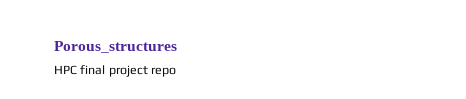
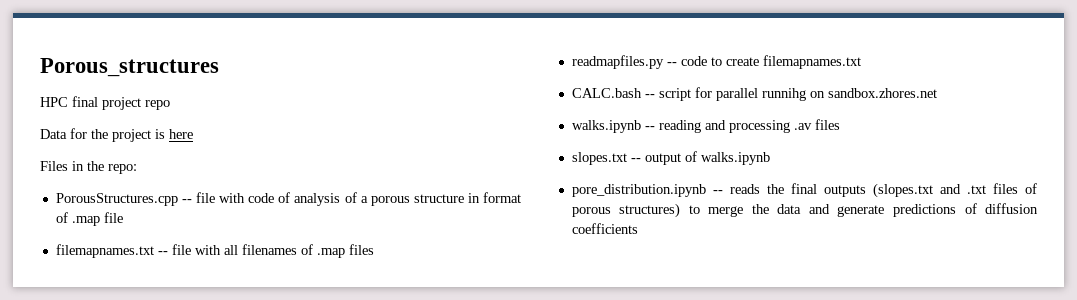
(177, 72) none -> [40,128,193,142] [40,161,137,174] [55,192,521,206] [55,212,123,226] [55,244,374,258] [571,55,861,69] [571,87,937,101] [571,119,840,133] [571,151,770,165] [571,183,1037,198] [571,203,1038,218] [571,223,638,234] // Data for the project is here // Files in the repo: // PorousStructures.cpp -- file with code of analysis of a porous structure in format of .map file // filemapnames.txt -- file with all filenames of .map files // readmapfiles.py -- code to create filemapnames.txt // CALC.bash -- script for parallel runnihg on sandbox.zhores.net // walks.ipynb -- reading and processing .av files // slopes.txt -- output of walks.ipynb // pore_distribution.ipynb -- reads the final outputs (slopes.txt and .txt files of porous structures) to merge the data and generate predictions of diffusion coefficients

